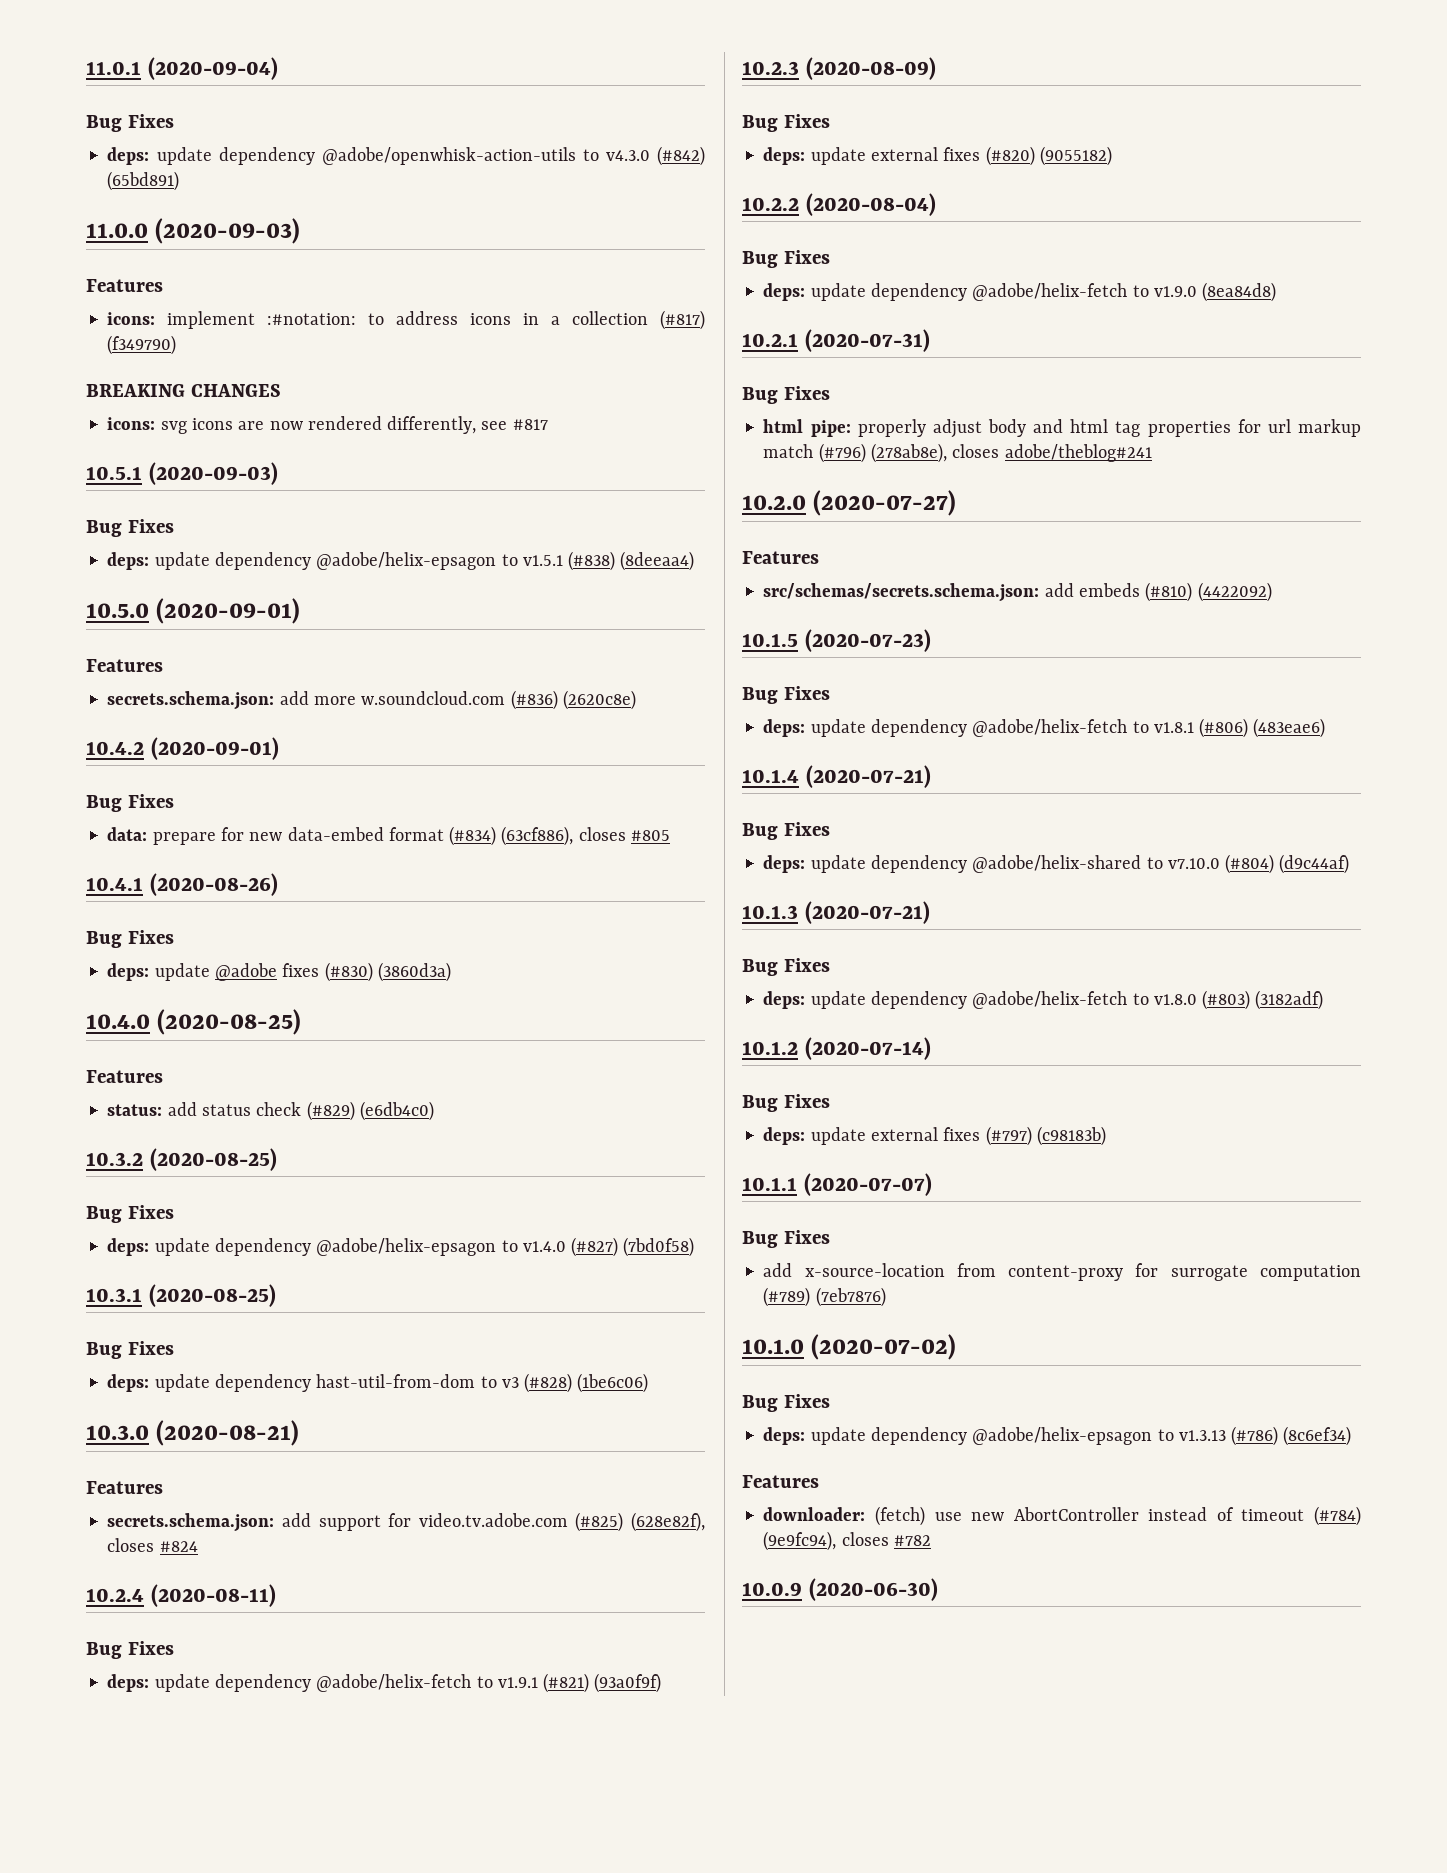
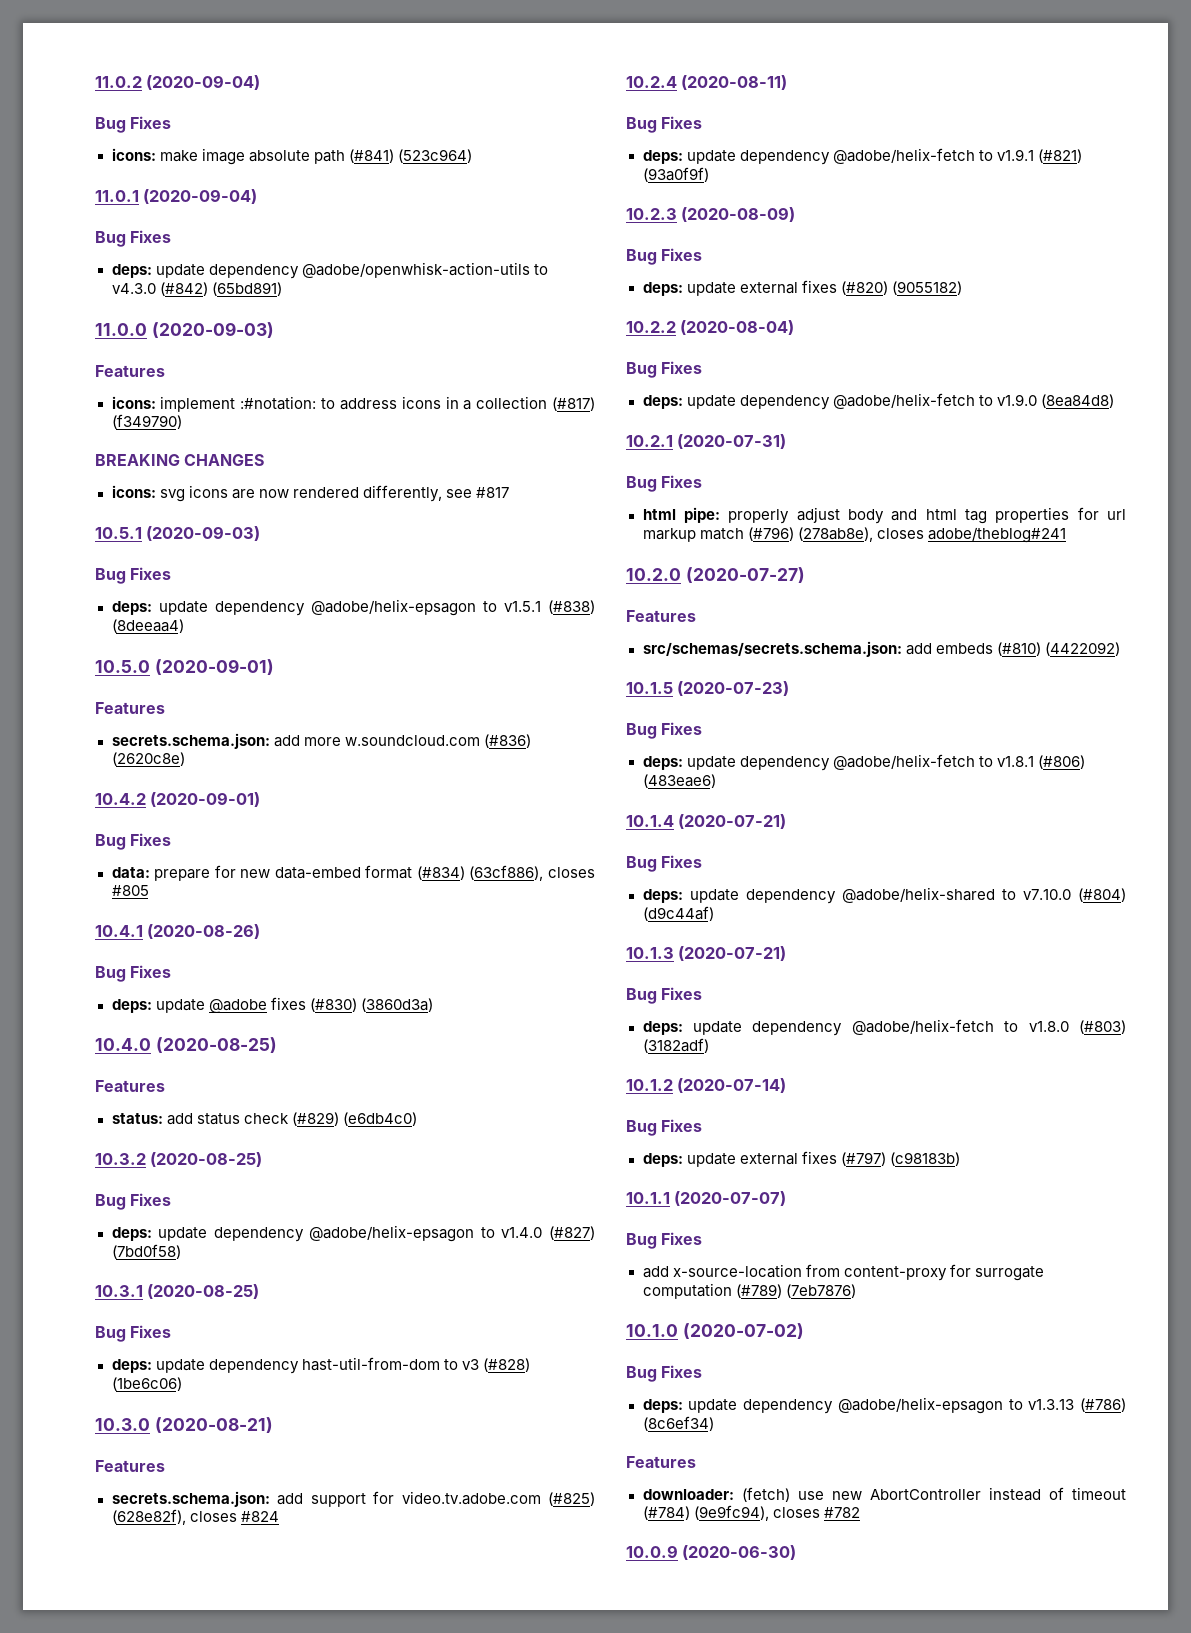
(86, 68) none -> [95,75,261,90] [95,116,172,133] [111,148,472,165] 11.0.2 (2020-09-04) // Bug Fixes // icons: make image absolute path (#841) (523c964) //

